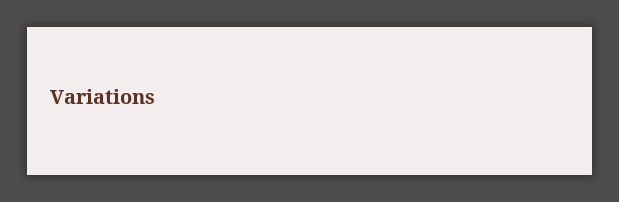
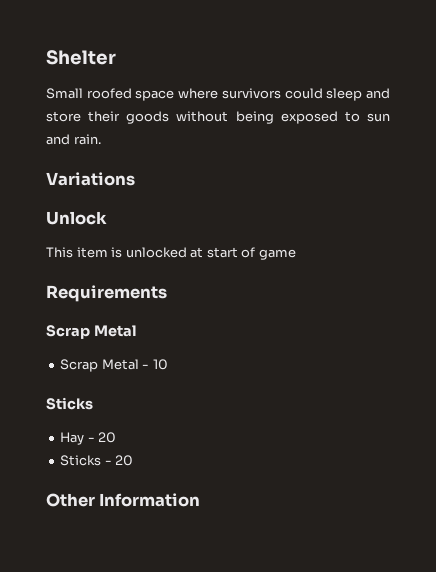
[50,89,155,104] Variations -> [46,50,116,65] [46,88,391,101] [46,111,390,124] [46,134,101,145] [46,172,135,186] [46,211,107,225] [46,247,296,260] [46,285,167,302] [46,325,137,339] [60,359,168,372] [46,397,93,410] [60,432,117,445] [60,455,134,466] [46,493,201,507] Shelter // Small roofed space where survivors could sleep and store their goods without being exposed to sun and rain. // Variations // Unlock // This item is unlocked at start of game // Requirements // Scrap Metal // Scrap Metal - 10 // Sticks // Hay - 20 // Sticks - 20 // Other Information

